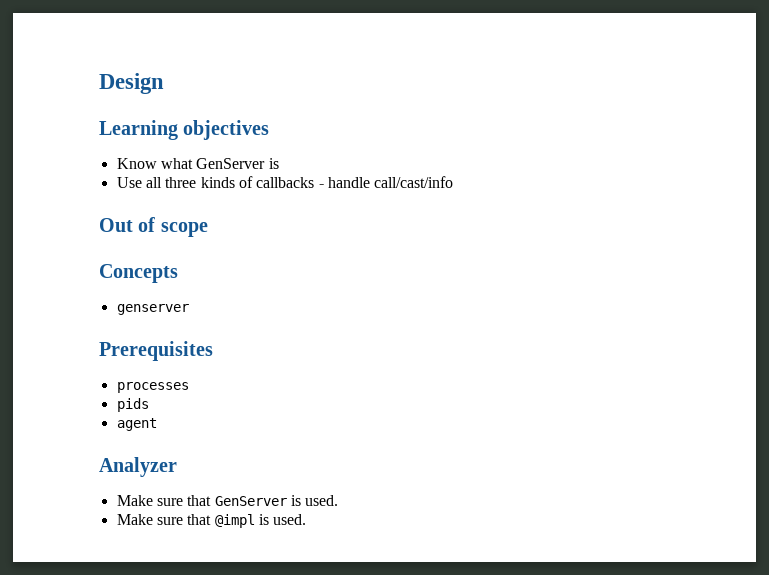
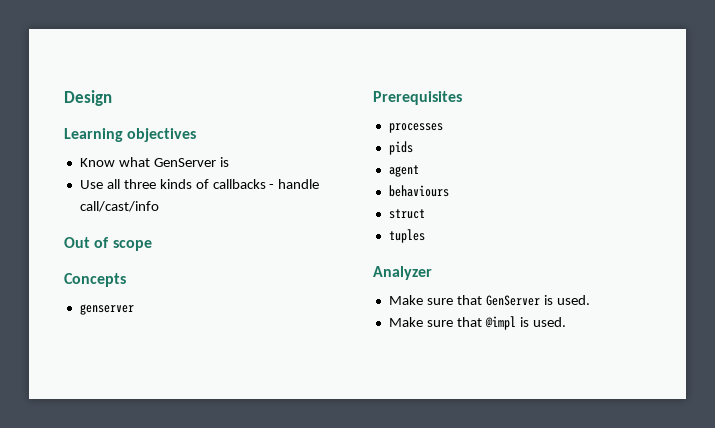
(157, 424) none -> [388,185,449,197] [388,209,425,219] [388,229,425,243] // behaviours // struct // tuples

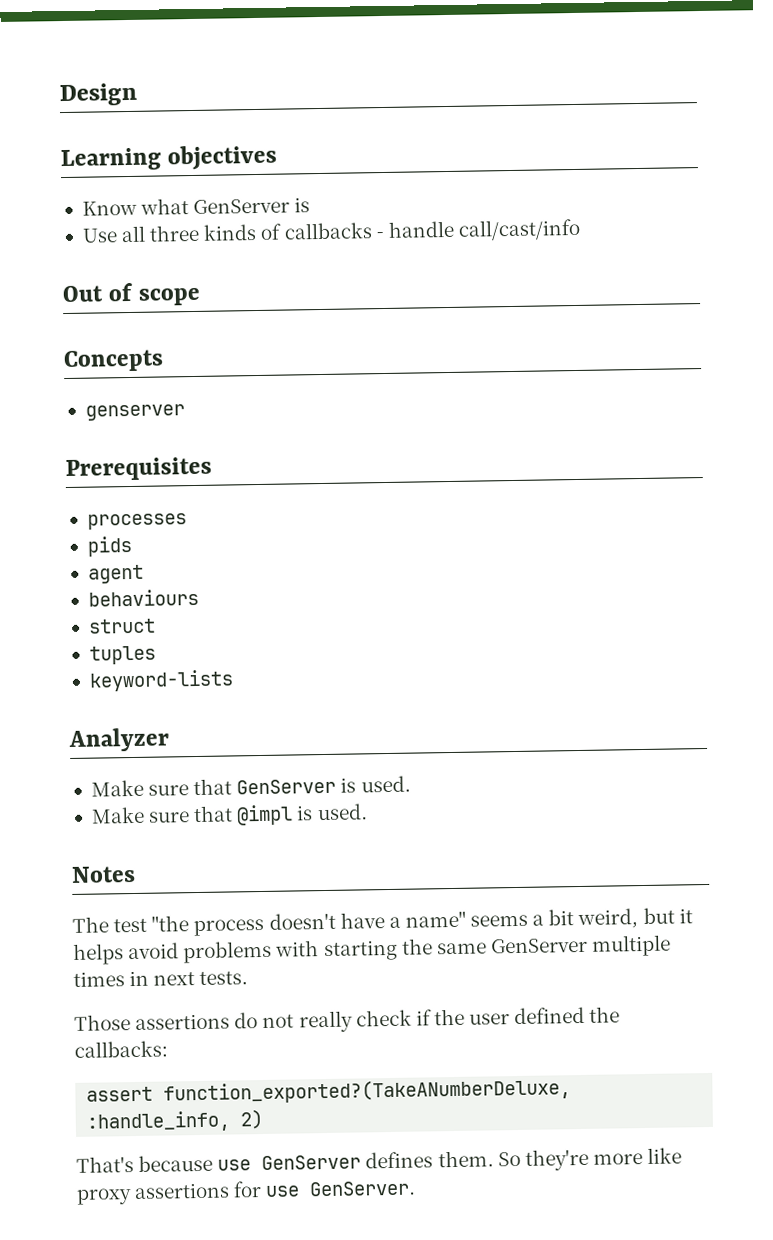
(425, 236) none -> [88,669,234,692] // keyword-lists
(566, 322) none -> [71,865,136,883] [72,907,693,937] [73,934,672,965] [73,970,249,987] [74,1006,621,1033] [74,1040,168,1058] [86,1078,572,1105] [86,1109,264,1133] [76,1147,683,1173] [76,1180,417,1205] // Notes // The test "the process doesn't have a name" seems a bit weird, but it helps avoid problems with starting the same GenServer multiple times in next tests. // Those assertions do not really check if the user defined the callbacks: // assert function_exported?(TakeANumberDeluxe, :handle_info, 2) // That's because use GenServer defines them. So they're more like proxy assertions for use GenServer.

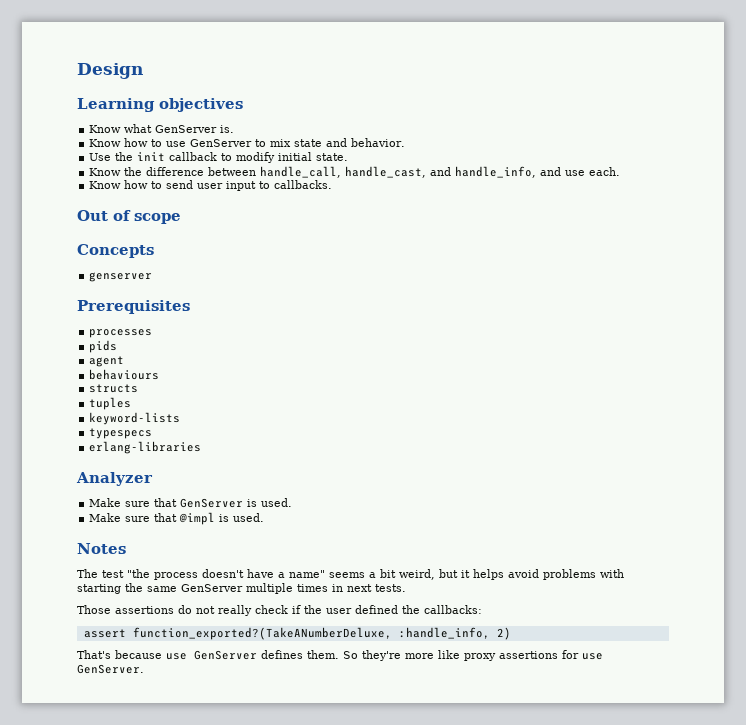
[294,197,311,213] [81,218,581,243] is // Use all three kinds of callbacks - handle call/cast/info -> [220,125,235,133] [89,138,406,147] [89,152,349,163] [89,166,621,178] [89,180,333,191] is. // Know how to use GenServer to mix state and behavior. // Use the init callback to modify initial state. // Know the difference between handle_call, handle_cast, and handle_info, and use each. // Know how to send user input to callbacks.
[87,618,156,634] struct -> [89,384,139,393] structs
(234, 680) none -> [89,428,153,439] [89,441,202,454] // typespecs // erlang-libraries

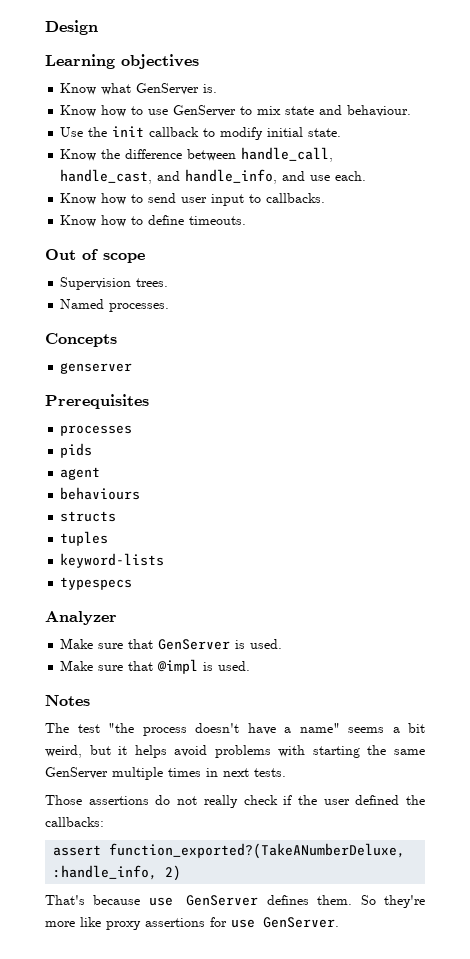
[351,138,406,147] behavior. -> [347,105,412,117] behaviour.
(333, 184) none -> [60,215,247,227] // Know how to define timeouts.
(181, 218) none -> [60,277,169,290] [60,299,170,312] // Supervision trees. // Named processes.
[89,441,202,454] // erlang-libraries -> (133, 583) none

